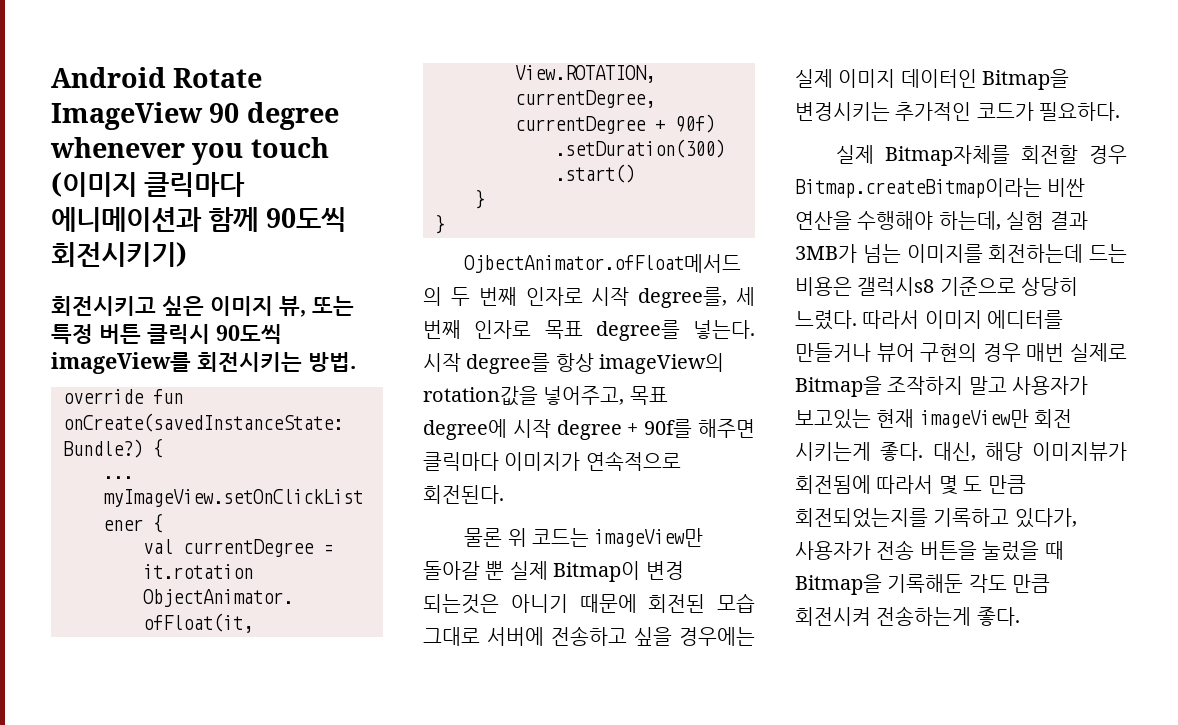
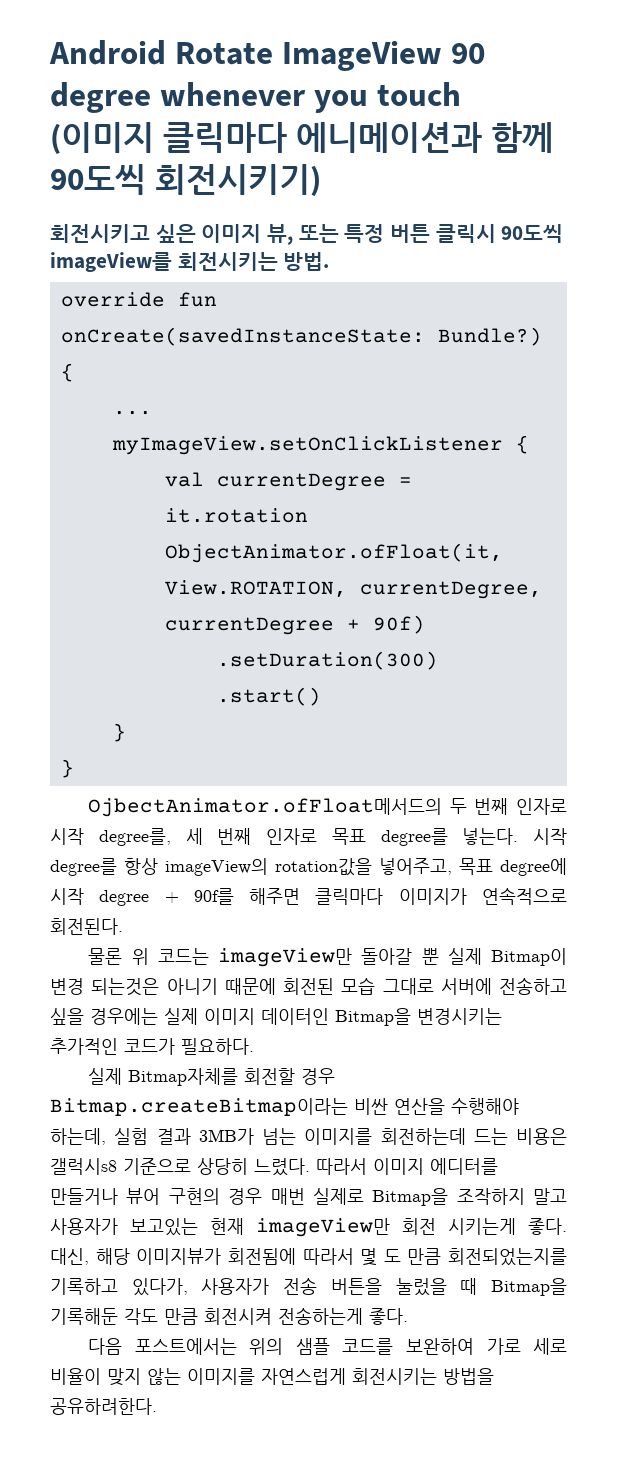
(1020, 616) none -> [88,1338,567,1355] [50,1368,494,1386] [50,1398,157,1415] // 다음 포스트에서는 위의 샘플 코드를 보완하여 가로 세로 비율이 맞지 않는 이미지를 자연스럽게 회전시키는 방법을 공유하려한다.

